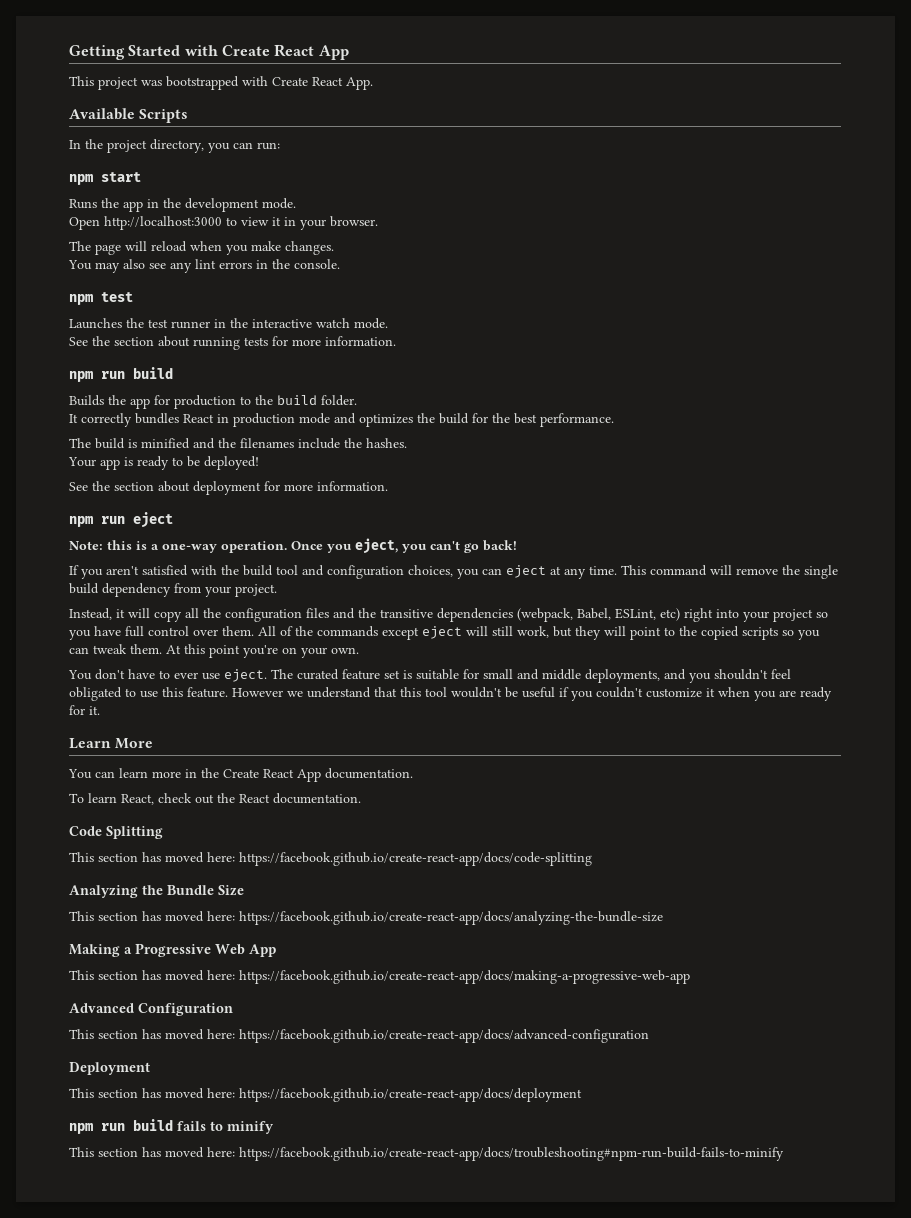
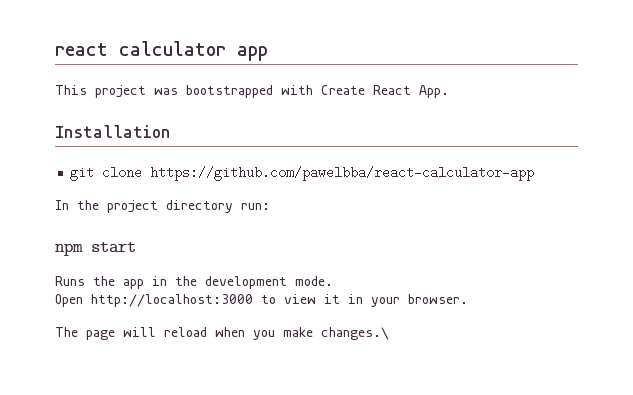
[69,44,349,60] Getting Started with Create React App -> [55,41,268,61] react calculator app
[69,108,189,123] Available Scripts -> [55,125,170,138] [70,166,535,181] Installation // git clone https://github.com/pawelbba/react-calculator-app
[150,139,253,153] directory, you can -> [166,200,233,213] directory
[285,241,334,255] [68,259,340,273] [69,292,133,305] [69,318,388,329] [69,336,396,350] [69,367,173,382] [69,395,357,409] [69,413,614,427] [69,438,407,449] [68,456,259,470] [69,481,388,495] [69,512,173,528] [69,538,517,554] [69,565,838,579] [69,583,277,597] [69,608,828,622] [69,626,820,640] [69,644,359,658] [68,669,791,683] [69,687,832,701] [69,705,100,715] [69,738,154,749] [68,768,413,782] [69,793,361,805] [69,826,163,839] [69,852,592,866] [69,885,244,898] [69,911,663,925] [69,943,276,957] [69,970,690,984] [69,1003,233,1016] [69,1029,649,1043] [69,1062,150,1075] [69,1088,582,1102] [69,1119,274,1134] [69,1147,784,1161] changes. // You may also see any lint errors in the console. // npm test // Launches the test runner in the interactive watch mode. // See the section about running tests for more information. // npm run build // Builds the app for production to the build folder. // It correctly bundles React in production mode and optimizes the build for the best performance. // The build is minified and the filenames include the hashes. // Your app is ready to be deployed! // See the section about deployment for more information. // npm run eject // Note: this is a one-way operation. Once you eject, you can't go back! // If you aren't satisfied with the build tool and configuration choices, you can eject at any time. This command will remove the single build dependency from your project. // Instead, it will copy all the configuration files and the transitive dependencies (webpack, Babel, ESLint, etc) right into your project so you have full control over them. All of the commands except eject will still work, but they will point to the copied scripts so you can tweak them. At this point you're on your own. // You don't have to ever use eject. The curated feature set is suitable for small and middle deployments, and you shouldn't feel obligated to use this feature. However we understand that this tool wouldn't be useful if you couldn't customize it when you are ready for it. // Learn More // You can learn more in the Create React App documentation. // To learn React, check out the React documentation. // Code Splitting // This section has moved here: https://facebook.github.io/create-react-app/docs/code-splitting // Analyzing the Bundle Size // This section has moved here: https://facebook.github.io/create-react-app/docs/analyzing-the-bundle-size // Making a Progressive Web App // This section has moved here: https://facebook.github.io/create-react-app/docs/making-a-progressive-web-app // Advanced Configuration // This section has moved here: https://facebook.github.io/create-react-app/docs/advanced-configuration // Deployment // This section has moved here: https://facebook.github.io/create-react-app/docs/deployment // npm run build fails to minify // This section has moved here: https://facebook.github.io/create-react-app/docs/troubleshooting#npm-run-build-fails-to-minify -> [321,327,389,340] changes.\

